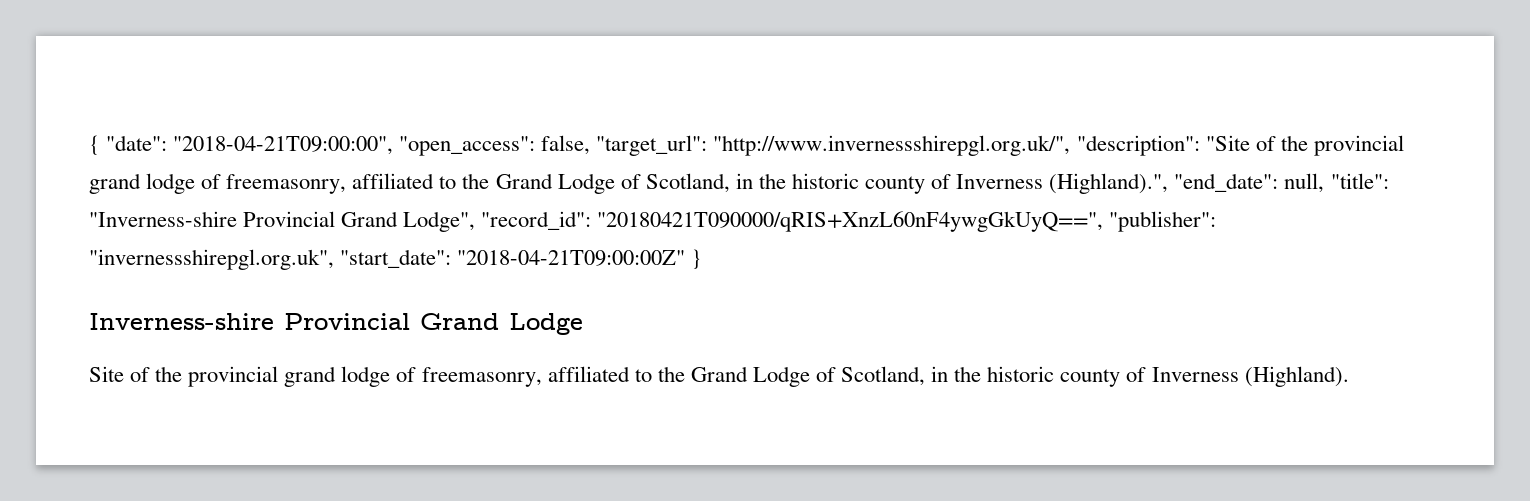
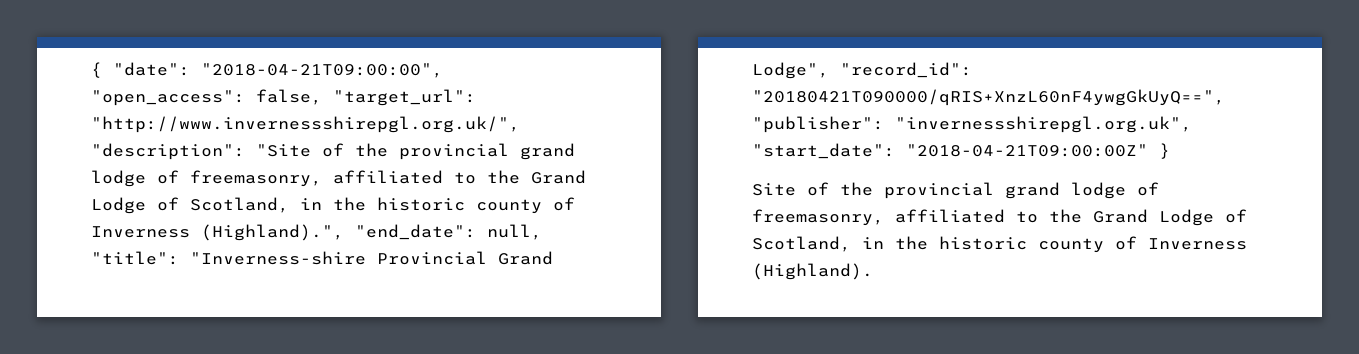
[89,313,583,335] // Inverness-shire Provincial Grand Lodge -> (1170, 151) none

